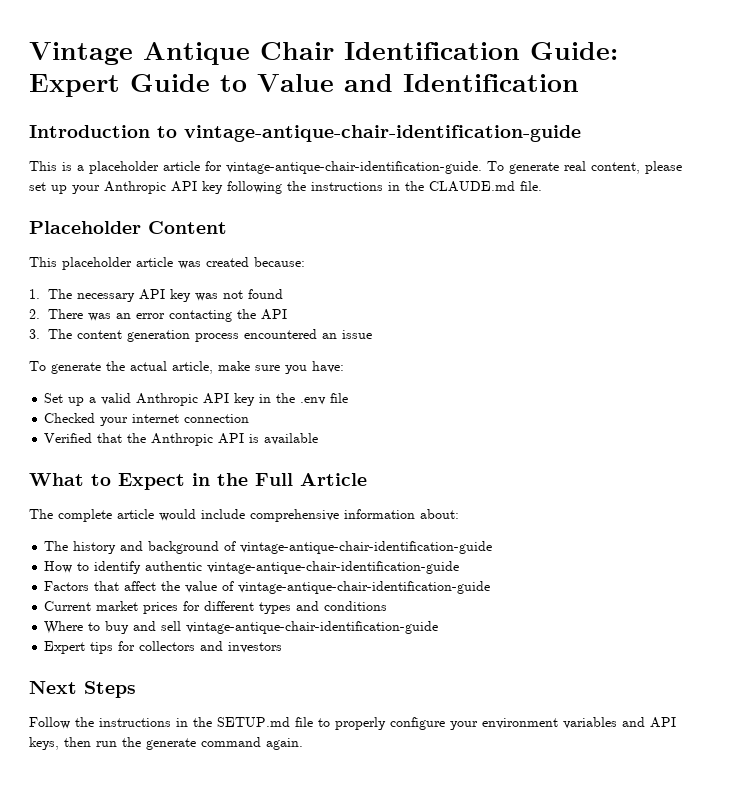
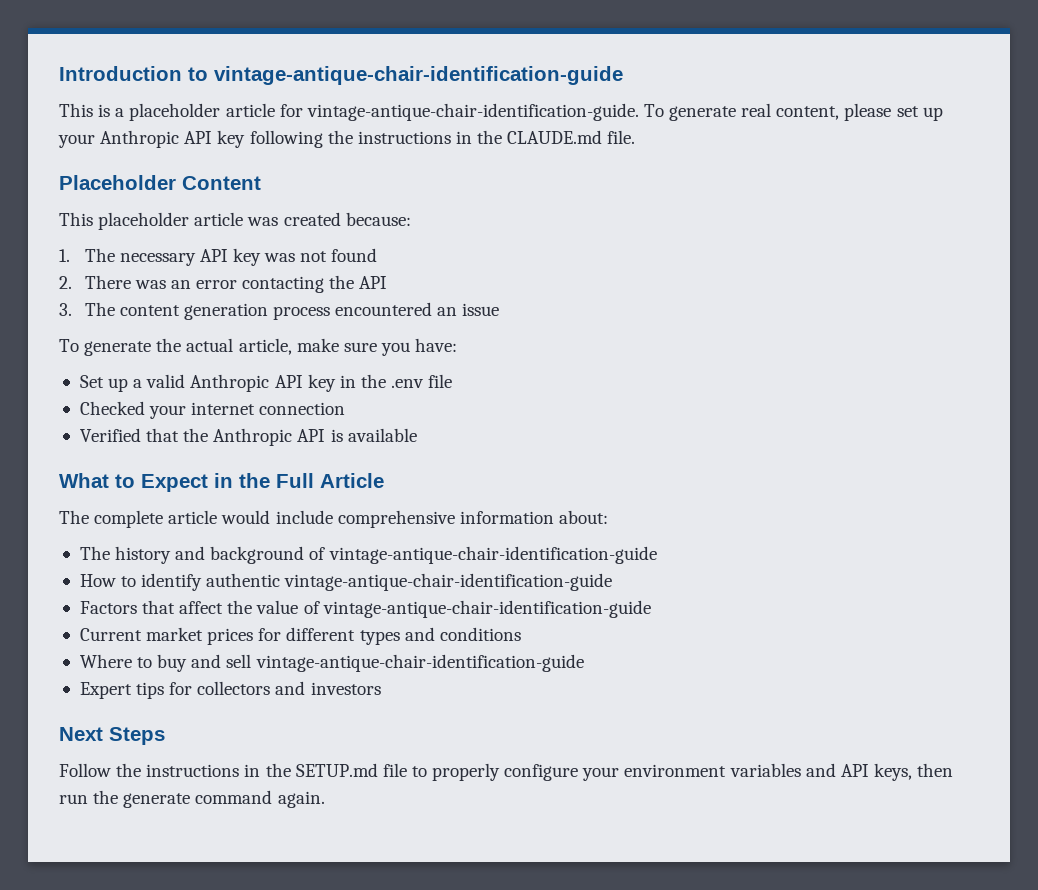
[29,42,618,65] [29,74,579,97] Vintage Antique Chair Identification Guide: Expert Guide to Value and Identification // -> (59, 73) none

